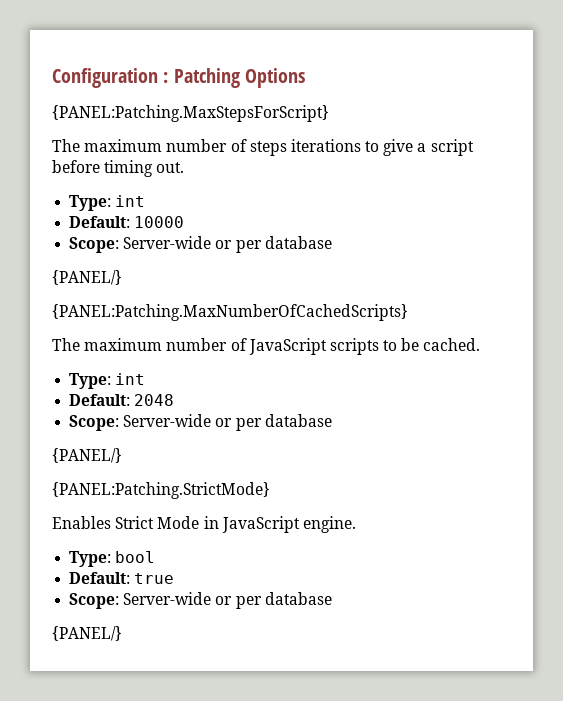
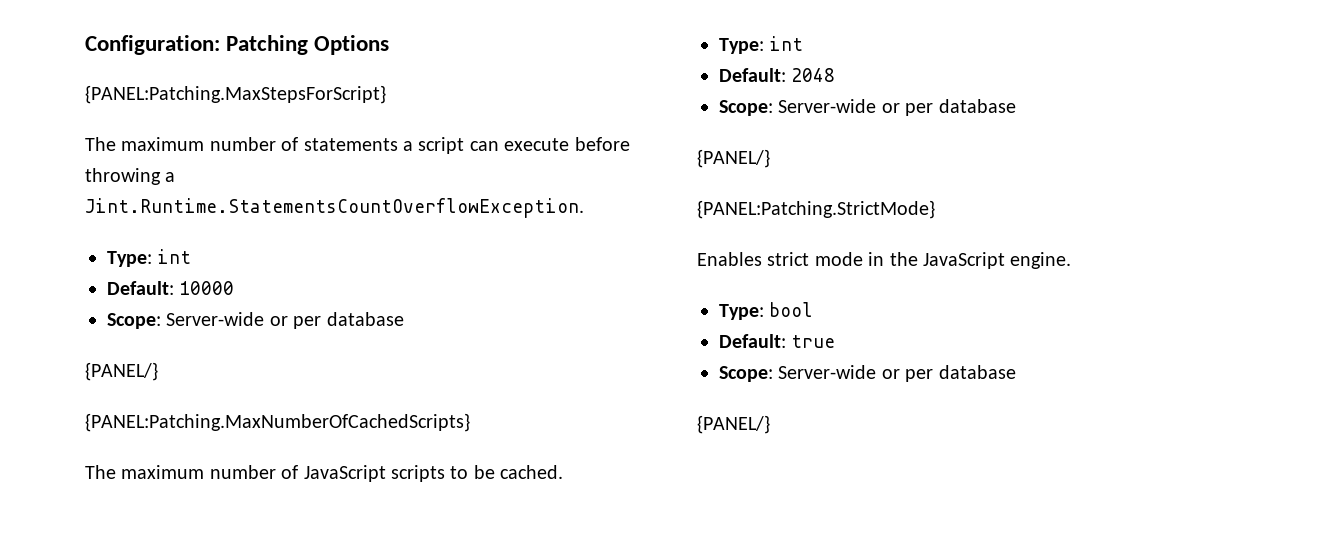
[52,68,169,88] Configuration : -> [85,35,220,55] Configuration:
[249,139,474,156] [52,160,185,177] steps iterations to give a script before timing out. -> [303,137,630,154] [85,168,176,185] [85,198,584,218] statements a script can execute before throwing a Jint.Runtime.StatementsCountOverflowException.
[115,516,219,529] Strict Mode in -> [767,252,918,266] strict mode in the

